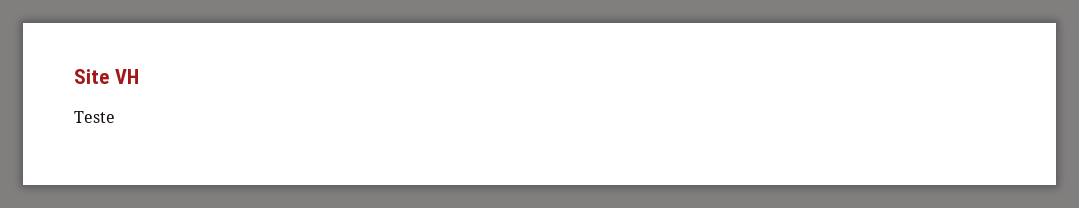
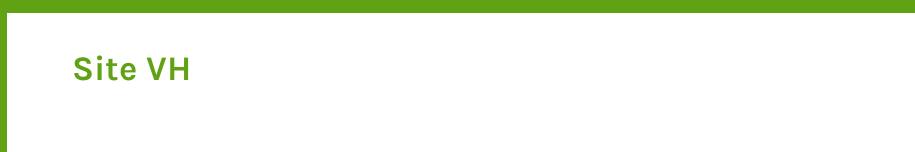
[74,111,115,123] // Teste -> (192, 68) none

